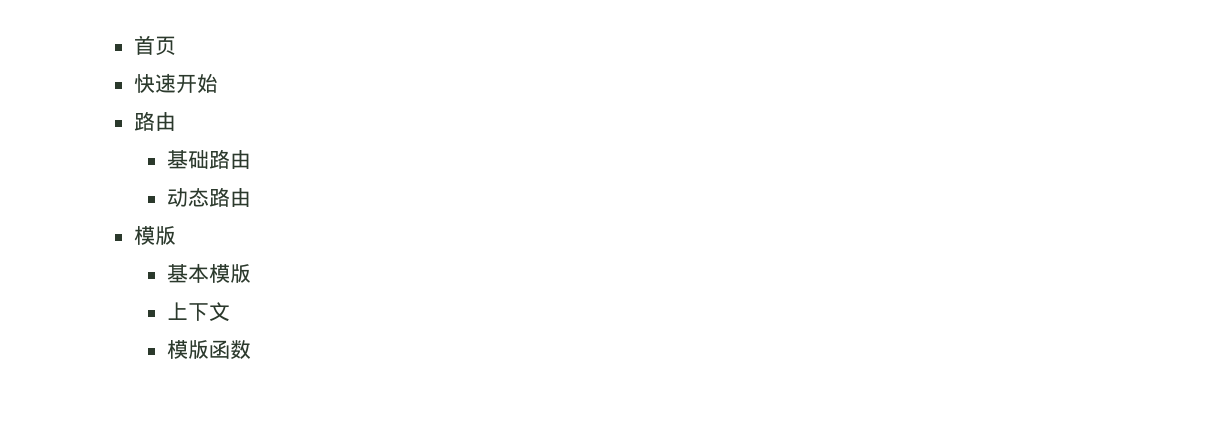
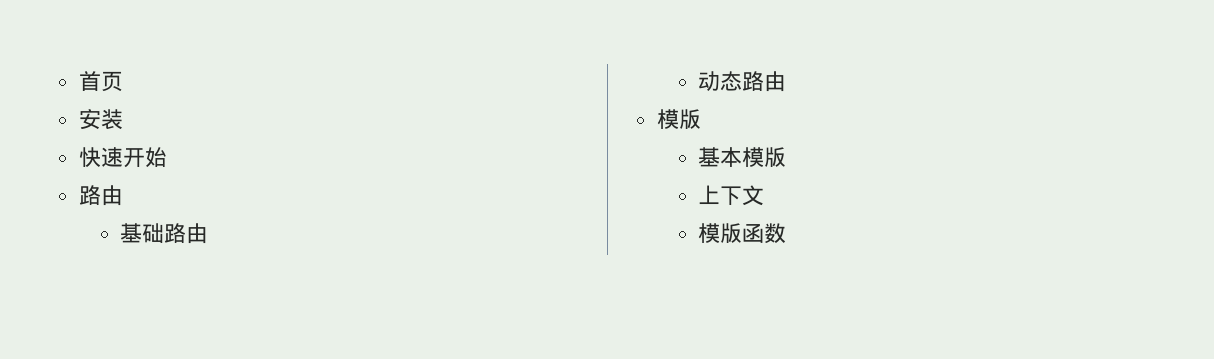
(177, 45) none -> [79,109,124,130] // 安装

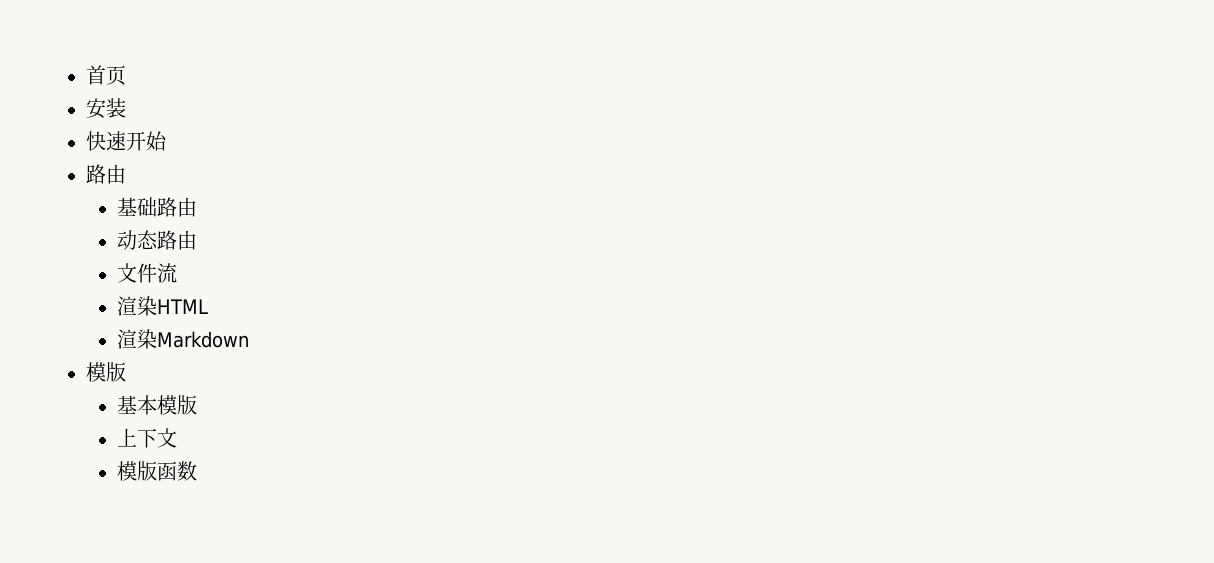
(787, 81) none -> [117,263,178,283] [117,296,209,316] [117,329,250,349] // 文件流 // 渲染HTML // 渲染Markdown

